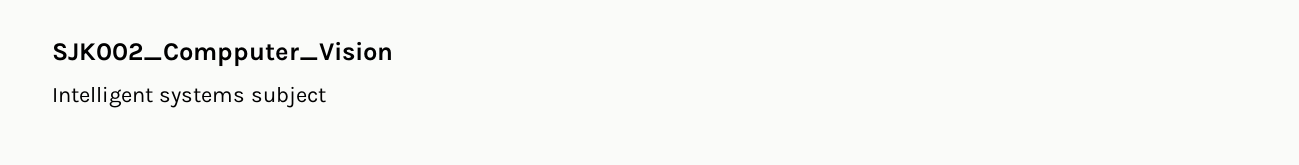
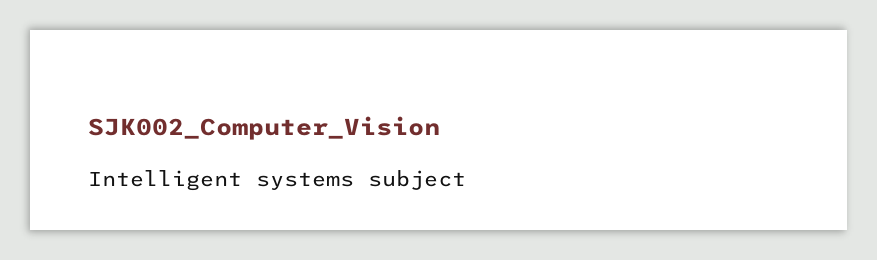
[52,41,393,67] SJK002_Compputer_Vision -> [88,116,440,140] SJK002_Computer_Vision

